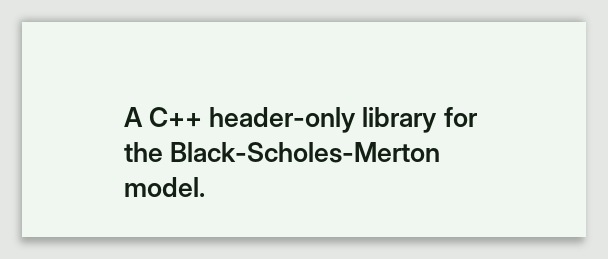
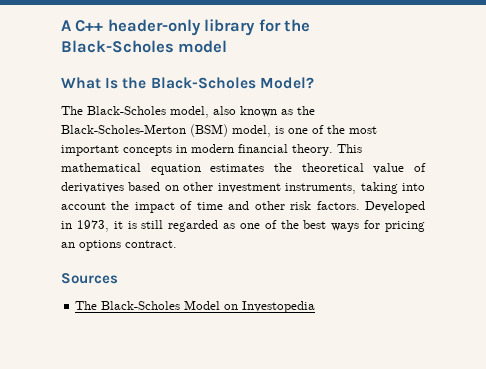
[170,142,441,163] [124,177,205,197] Black-Scholes-Merton model. -> [61,40,228,53] [61,77,314,89] [61,106,315,118] [61,124,377,137] [61,144,362,156] [61,163,426,175] [61,182,425,194] [61,201,426,213] [61,220,426,232] [61,240,177,251] [61,273,118,284] [75,300,316,313] Black-Scholes model // What Is the Black-Scholes Model? // The Black-Scholes model, also known as the Black-Scholes-Merton (BSM) model, is one of the most important concepts in modern financial theory. This mathematical equation estimates the theoretical value of derivatives based on other investment instruments, taking into account the impact of time and other risk factors. Developed in 1973, it is still regarded as one of the best ways for pricing an options contract. // Sources // The Black-Scholes Model on Investopedia

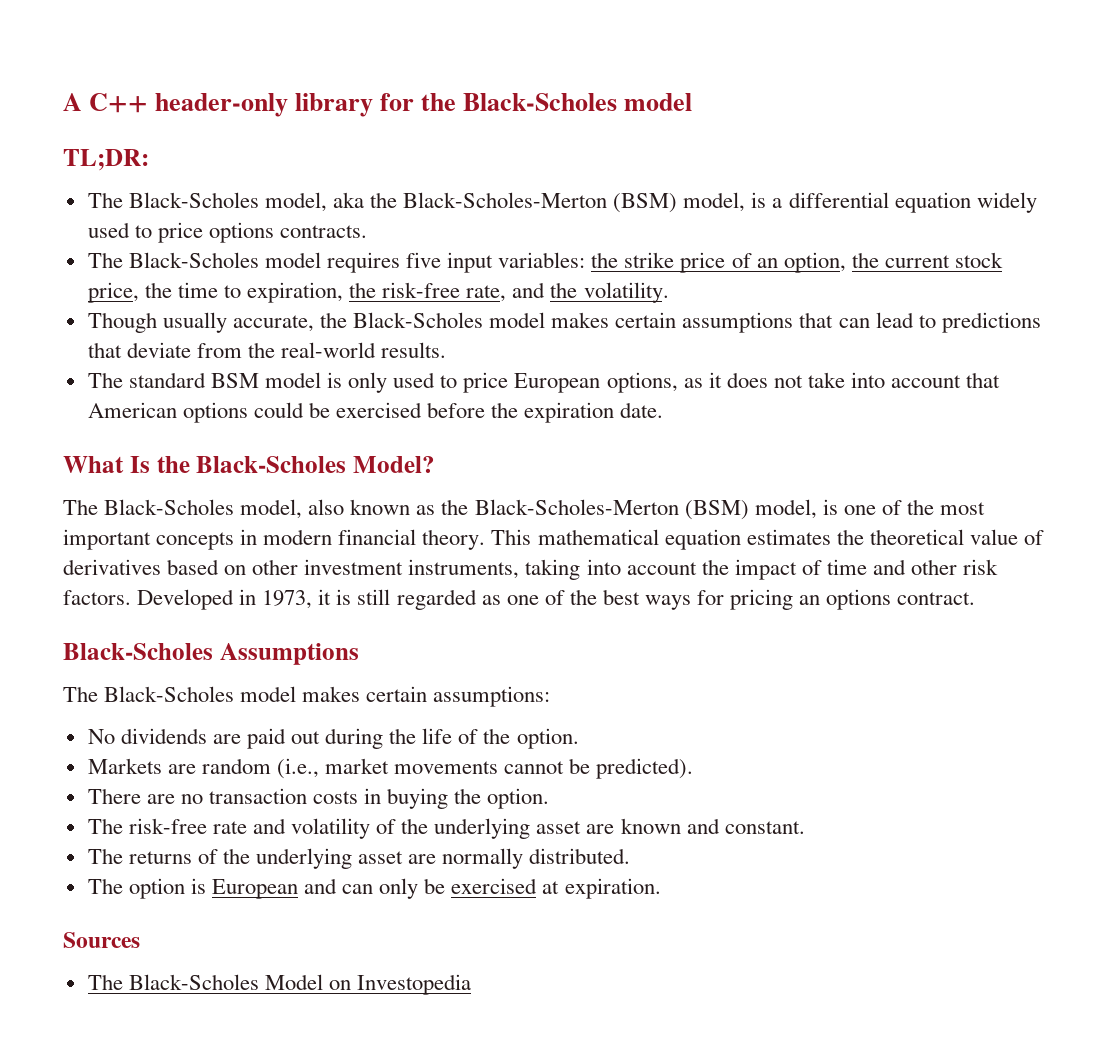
(228, 46) none -> [63,149,149,171] [87,192,1037,213] [87,222,368,243] [87,252,1003,273] [87,282,669,303] [87,312,1041,333] [87,342,447,358] [87,372,1001,393] [87,402,664,423] // TL;DR: // The Black-Scholes model, aka the Black-Scholes-Merton (BSM) model, is a differential equation widely used to price options contracts. // The Black-Scholes model requires five input variables: the strike price of an option, the current stock price, the time to expiration, the risk-free rate, and the volatility. // Though usually accurate, the Black-Scholes model makes certain assumptions that can lead to predictions that deviate from the real-world results. // The standard BSM model is only used to price European options, as it does not take into account that American options could be exercised before the expiration date.
(177, 244) none -> [63,643,359,665] [63,686,551,707] [87,728,579,749] [87,758,694,779] [87,788,550,809] [87,818,805,839] [87,848,631,869] [87,878,661,899] // Black-Scholes Assumptions // The Black-Scholes model makes certain assumptions: // No dividends are paid out during the life of the option. // Markets are random (i.e., market movements cannot be predicted). // There are no transaction costs in buying the option. // The risk-free rate and volatility of the underlying asset are known and constant. // The returns of the underlying asset are normally distributed. // The option is European and can only be exercised at expiration.

